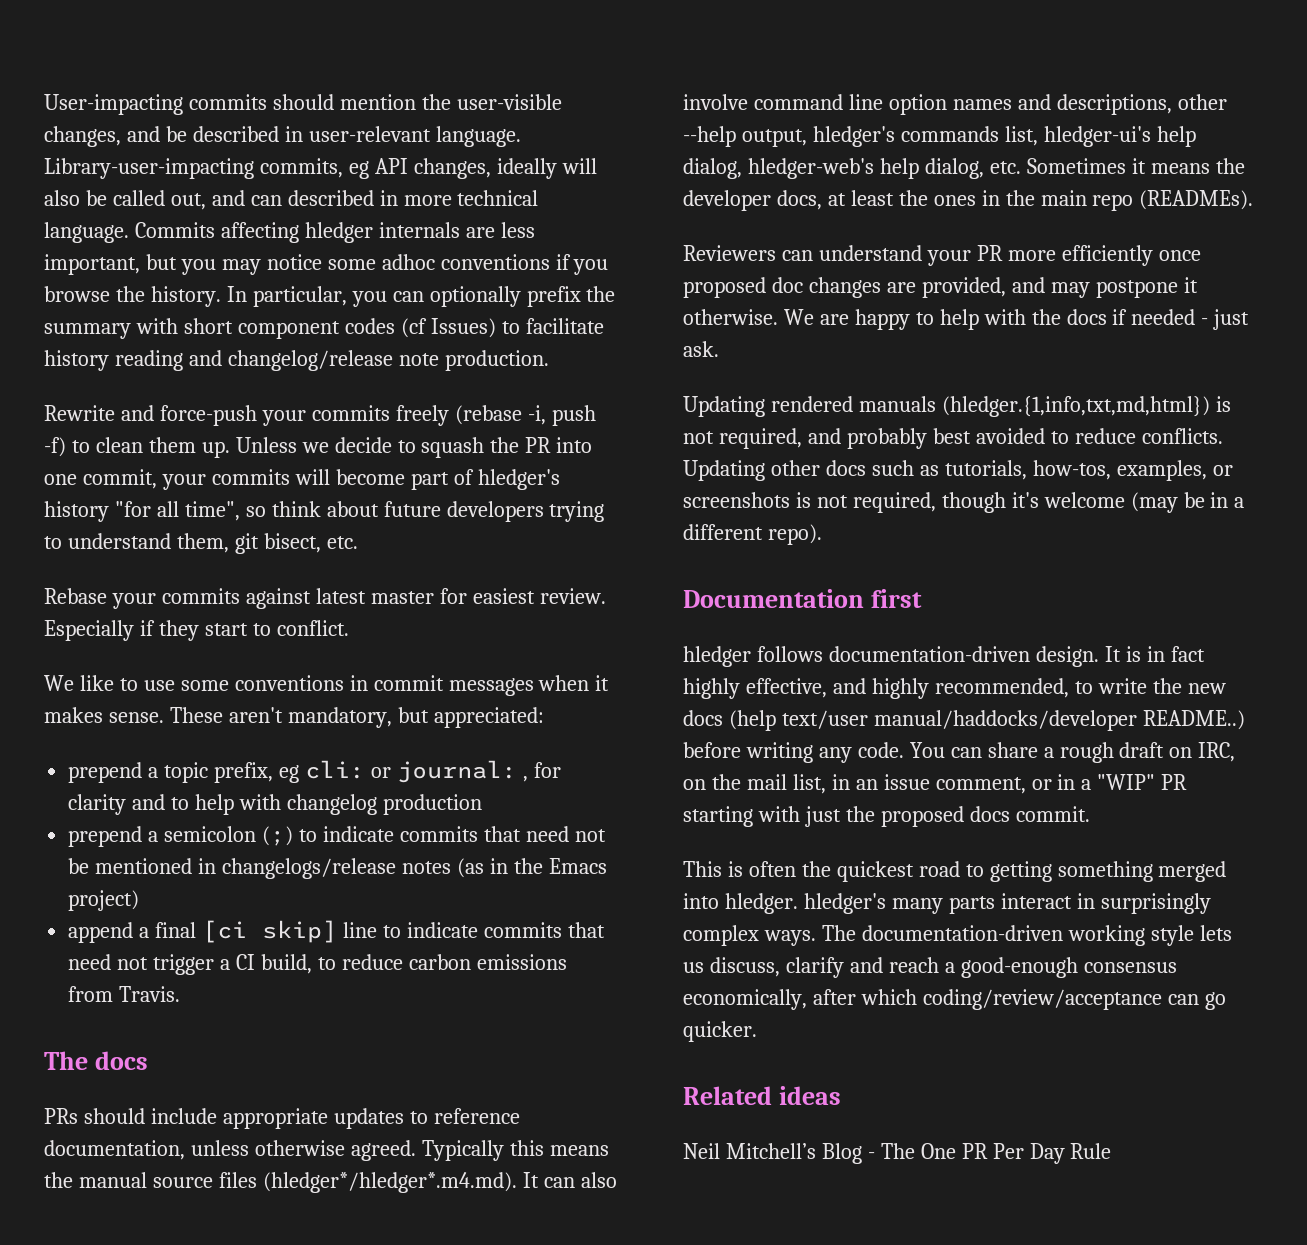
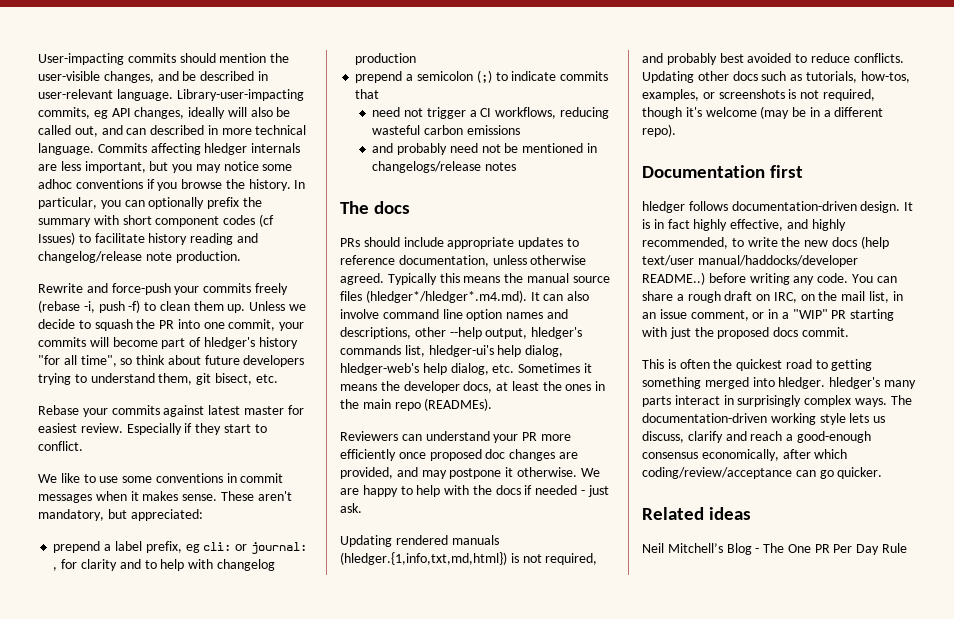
[164,762,209,783] topic -> [114,541,142,551] label
(521, 834) none -> [372,107,610,119] [372,125,520,135] [372,143,448,155] // need not trigger a CI workflows, reducing wasteful carbon emissions // and probably
[456,858,607,878] [68,890,140,911] [68,920,605,943] [68,954,567,975] [68,986,181,1002] (as in the Emacs project) // append a final [ci skip] line to indicate commits that need not trigger a CI build, to reduce carbon emissions from Travis. -> (517, 166) none

